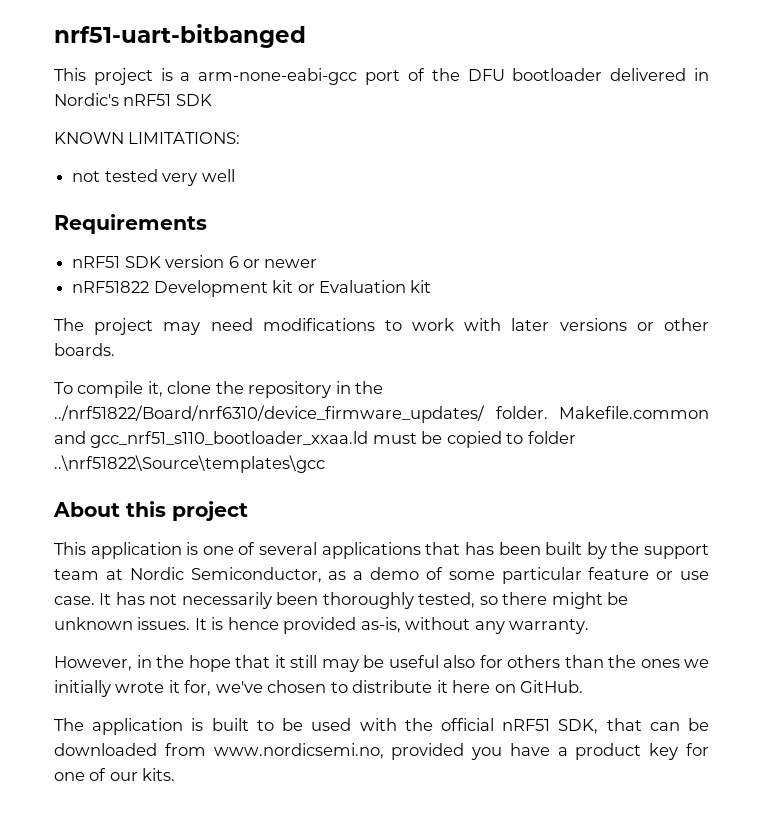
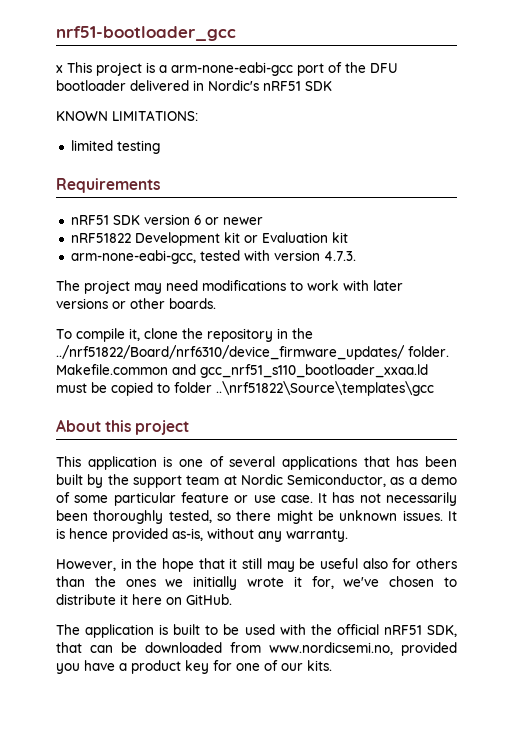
[54,24,306,48] nrf51-uart-bitbanged // -> [56,26,236,41] [56,65,63,73] nrf51-bootloader_gcc // x
[72,169,235,186] not tested very well -> [70,140,160,154] limited testing
(432, 286) none -> [70,250,356,264] // arm-none-eabi-gcc, tested with version 4.7.3.

